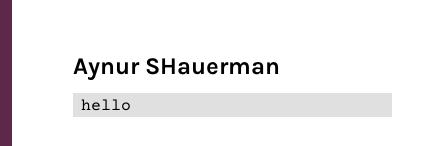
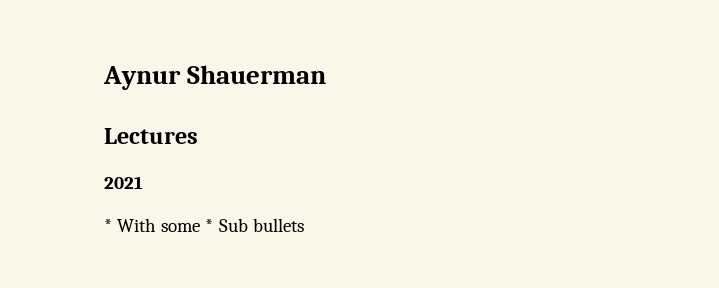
[145,58,281,75] [81,99,132,111] SHauerman // hello -> [187,65,327,84] [104,128,198,144] [104,176,143,189] [104,218,304,232] Shauerman // Lectures // 2021 // * With some * Sub bullets

